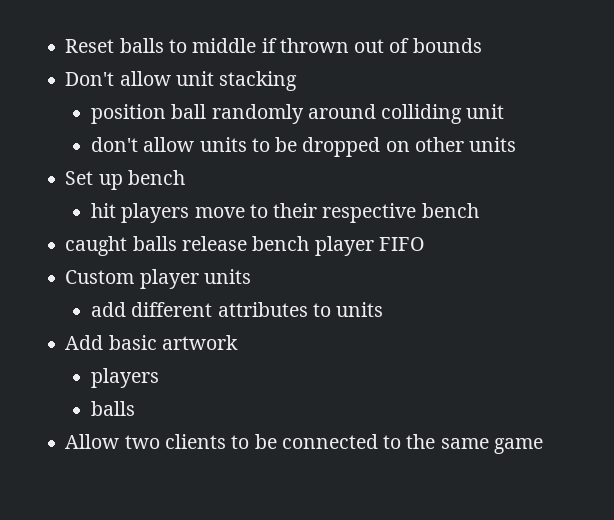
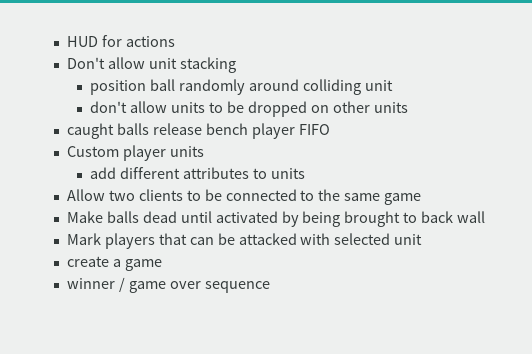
[65,38,482,53] Reset balls to middle if thrown out of bounds -> [66,35,175,47] HUD for actions
[65,170,185,190] [90,203,479,223] // Set up bench // hit players move to their respective bench -> (408, 107) none
[65,335,238,350] [90,368,159,388] [90,401,135,416] // Add basic artwork // players // balls -> (305, 173) none
(543, 446) none -> [66,211,486,227] [66,233,423,249] [66,256,162,271] [66,277,270,293] // Make balls dead until activated by being brought to back wall // Mark players that can be attacked with selected unit // create a game // winner / game over sequence

